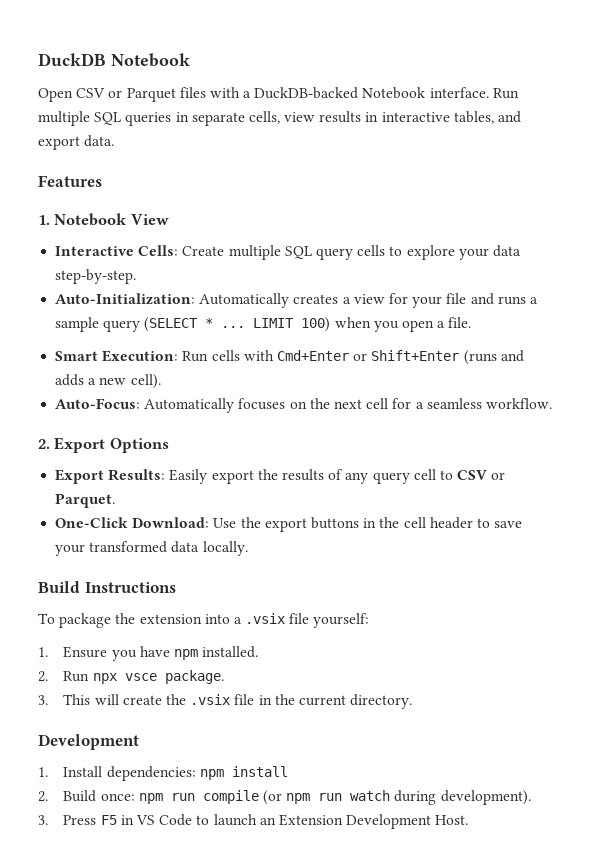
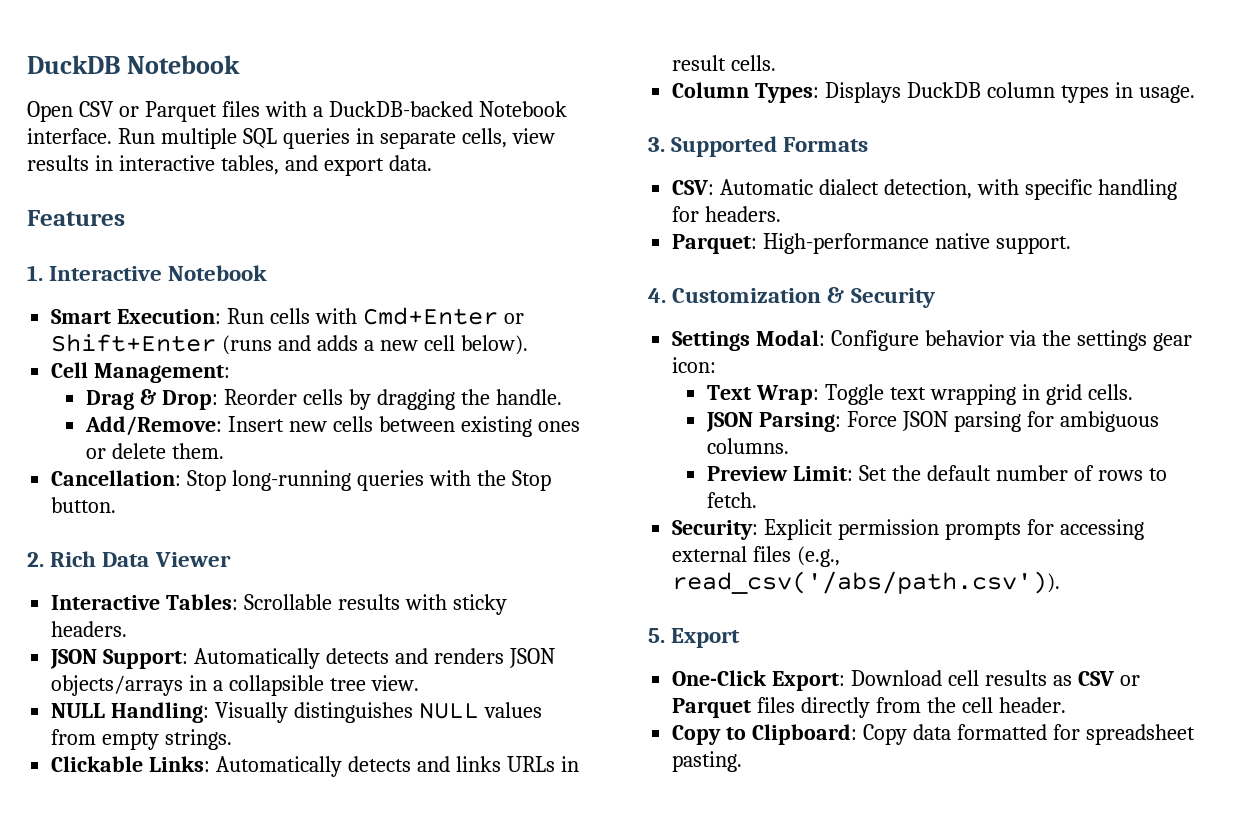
[54,213,169,226] [55,245,521,260] [55,269,137,284] [55,293,538,308] [55,317,472,332] Notebook View // Interactive Cells: Create multiple SQL query cells to explore your data step-by-step. // Auto-Initialization: Automatically creates a view for your file and runs a sample query (SELECT * ... LIMIT 100) when you open a file. -> [49,265,268,281] Interactive Notebook
[130,374,161,389] [55,398,552,413] [38,437,169,453] [55,469,506,484] [55,493,116,508] [55,517,523,532] [55,541,248,556] [38,581,176,593] [38,613,370,628] [38,646,259,661] [38,670,224,684] [38,694,413,709] [38,734,139,750] [38,766,288,781] [38,790,531,805] [38,814,469,829] cell). // Auto-Focus: Automatically focuses on the next cell for a seamless workflow. // 2. Export Options // Export Results: Easily export the results of any query cell to CSV or Parquet. // One-Click Download: Use the export buttons in the cell header to save your transformed data locally. // Build Instructions // To package the extension into a .vsix file yourself: // 1. Ensure you have npm installed. // 2. Run npx vsce package. // 3. This will create the .vsix file in the current directory. // Development // 1. Install dependencies: npm install // 2. Build once: npm run compile (or npm run watch during development). // 3. Press F5 in VS Code to launch an Extension Development Host. -> [423,335,528,355] [51,362,231,383] [86,389,562,410] [85,416,580,437] [86,443,225,459] [51,470,551,491] [51,497,117,513] [27,551,231,567] [51,594,507,615] [51,621,128,637] [50,648,555,669] [51,675,419,696] [51,702,542,723] [51,729,233,750] [51,756,579,777] [672,55,777,71] [672,82,1195,103] [648,136,869,157] [672,179,1177,200] [672,206,782,222] [672,233,1072,254] [648,287,935,308] [672,330,1192,351] [672,357,717,373] [707,384,1133,405] [706,411,1159,432] [707,438,790,454] [707,465,1167,481] [707,492,758,508] [672,519,1144,540] [672,546,841,567] [672,571,1061,594] [648,628,741,648] [672,670,1140,691] [672,697,1066,718] [672,724,1195,745] [672,751,743,772] cell below). // Cell Management: // Drag & Drop: Reorder cells by dragging the handle. // Add/Remove: Insert new cells between existing ones or delete them. // Cancellation: Stop long-running queries with the Stop button. // 2. Rich Data Viewer // Interactive Tables: Scrollable results with sticky headers. // JSON Support: Automatically detects and renders JSON objects/arrays in a collapsible tree view. // NULL Handling: Visually distinguishes NULL values from empty strings. // Clickable Links: Automatically detects and links URLs in result cells. // Column Types: Displays DuckDB column types in usage. // 3. Supported Formats // CSV: Automatic dialect detection, with specific handling for headers. // Parquet: High-performance native support. // 4. Customization & Security // Settings Modal: Configure behavior via the settings gear icon: // Text Wrap: Toggle text wrapping in grid cells. // JSON Parsing: Force JSON parsing for ambiguous columns. // Preview Limit: Set the default number of rows to fetch. // Security: Explicit permission prompts for accessing external files (e.g., read_csv('/abs/path.csv')). // 5. Export // One-Click Export: Download cell results as CSV or Parquet files directly from the cell header. // Copy to Clipboard: Copy data formatted for spreadsheet pasting.

